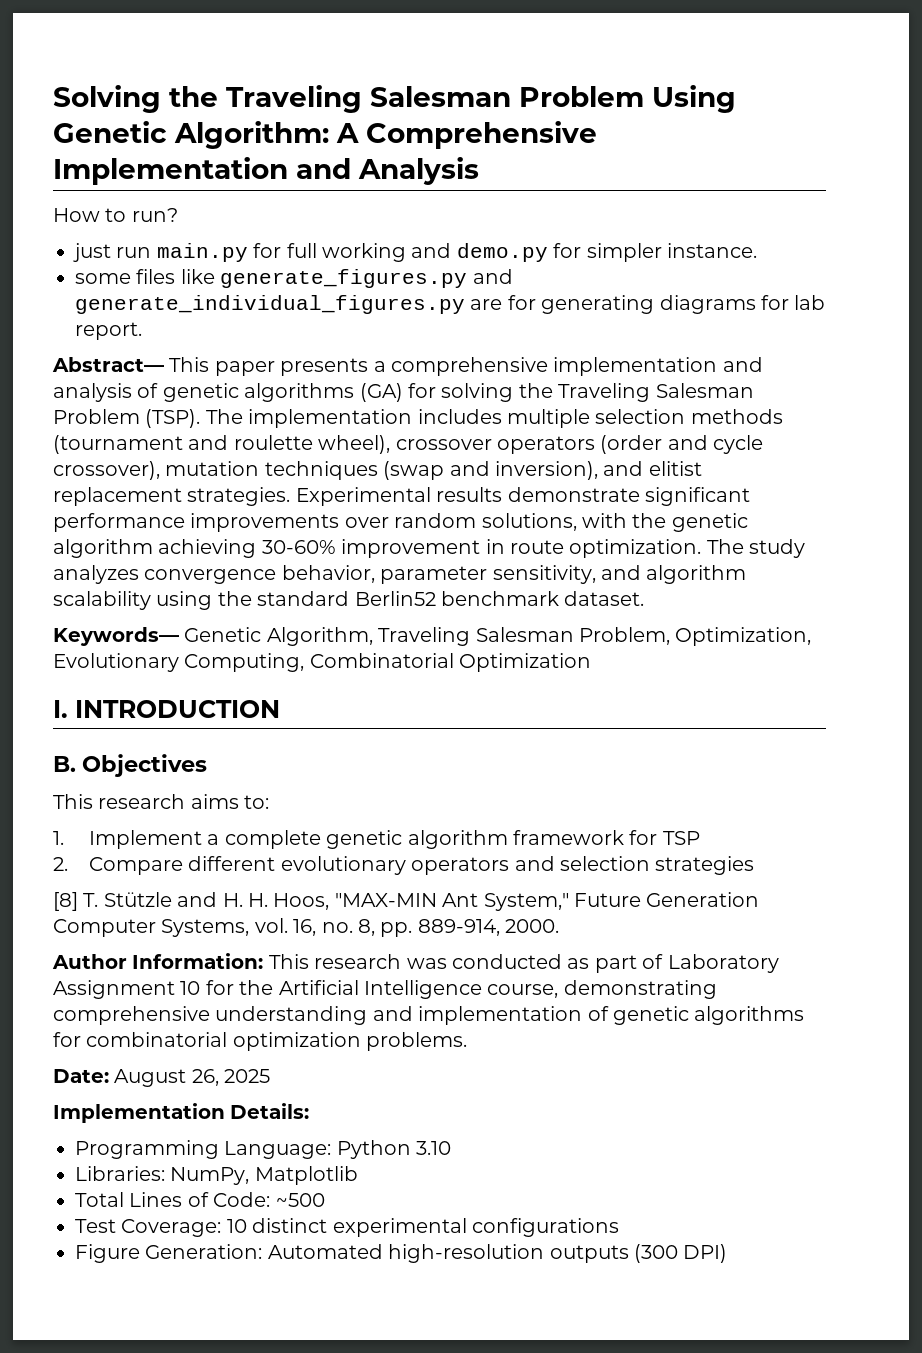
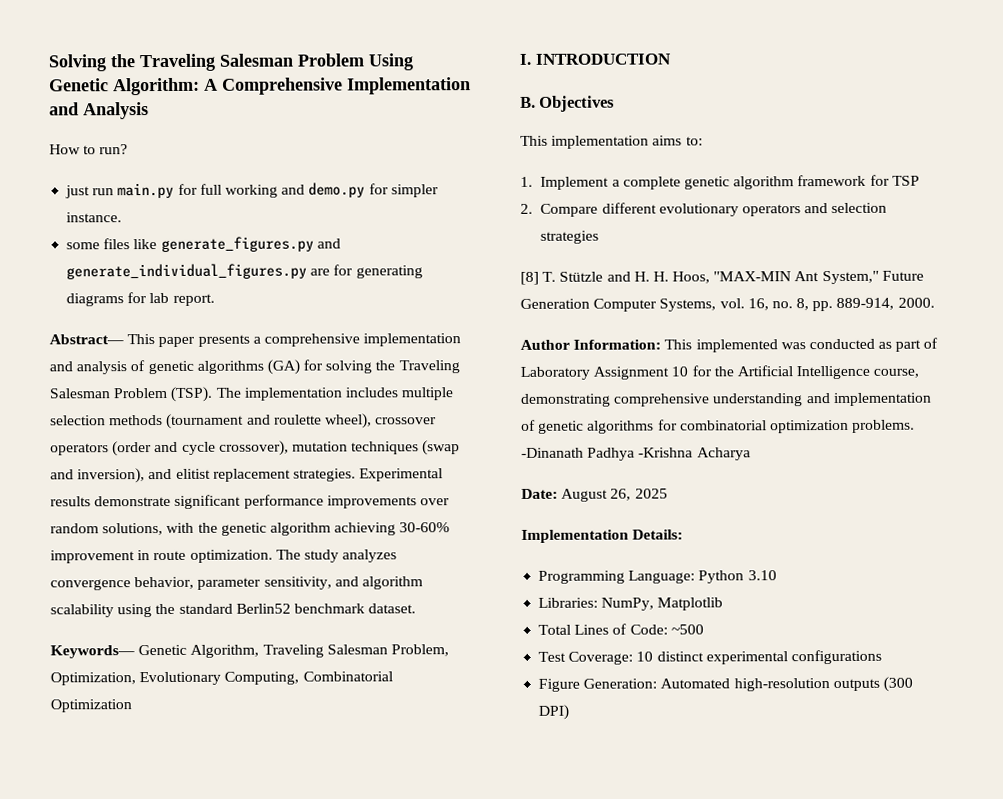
[98,794,186,809] research -> [551,135,650,149] implementation
[314,954,402,969] research -> [695,339,778,353] implemented
(468, 1041) none -> [521,447,751,461] -Dinanath Padhya -Krishna Acharya

